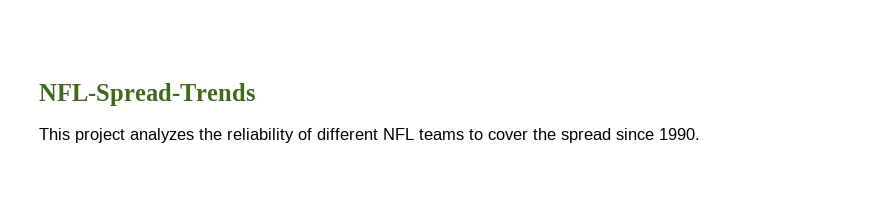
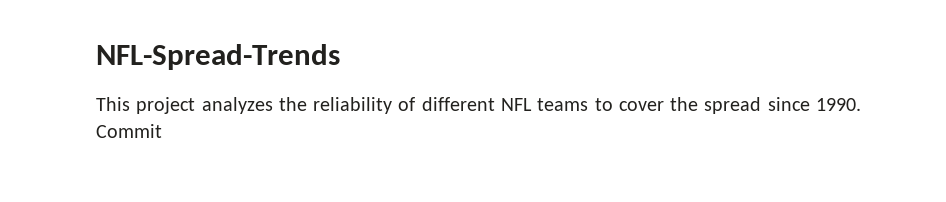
(700, 134) none -> [96,124,162,138] Commit

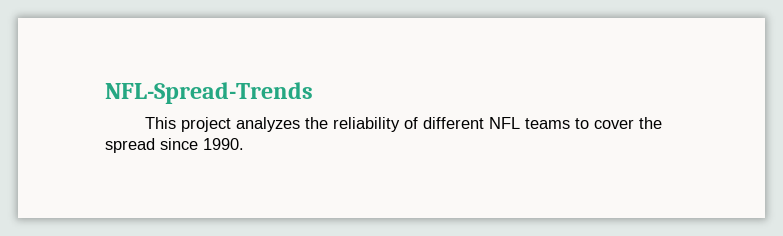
[96,124,162,138] Commit -> (244, 144) none

